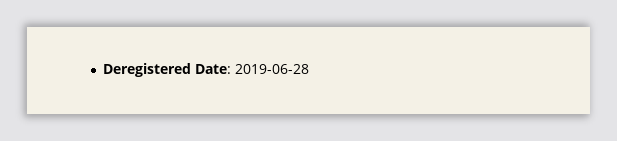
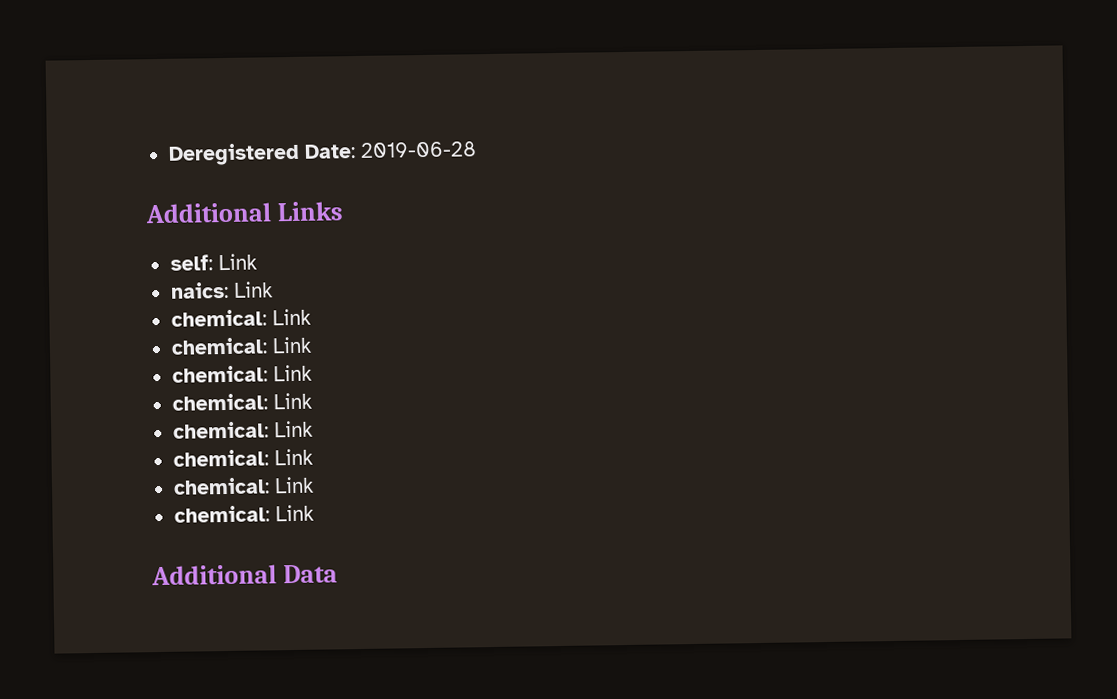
(309, 69) none -> [145,201,344,224] [169,253,258,271] [169,281,274,299] [170,308,312,327] [170,336,313,355] [171,364,313,383] [171,392,313,411] [172,420,314,439] [172,448,314,467] [172,476,315,495] [173,504,315,523] [151,564,338,586] // Additional Links // self: Link // naics: Link // chemical: Link // chemical: Link // chemical: Link // chemical: Link // chemical: Link // chemical: Link // chemical: Link // chemical: Link // Additional Data

